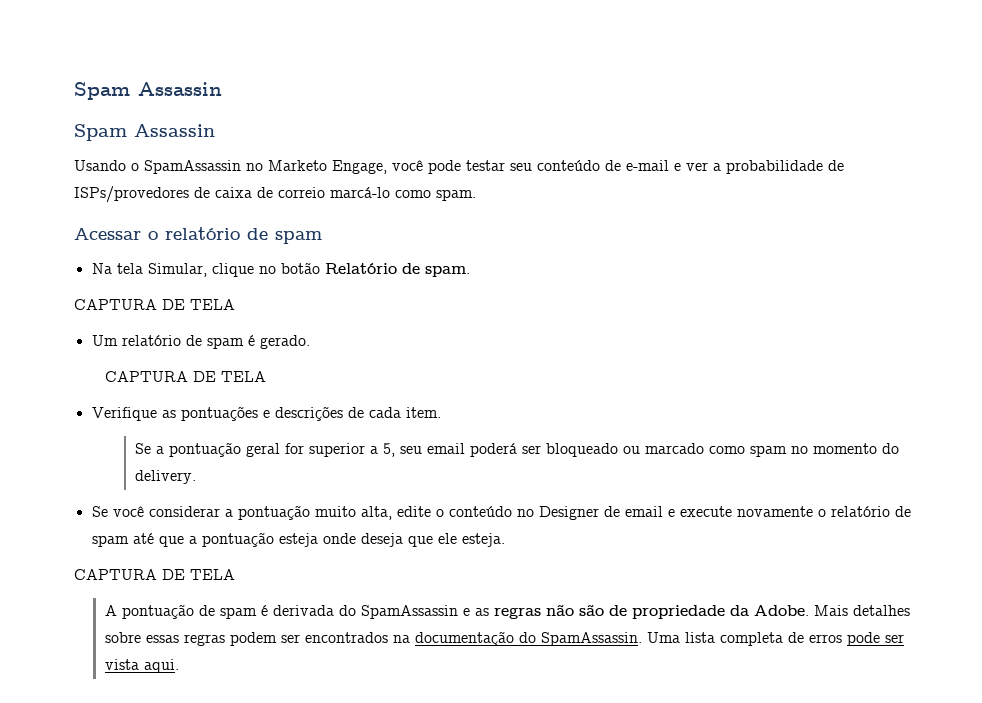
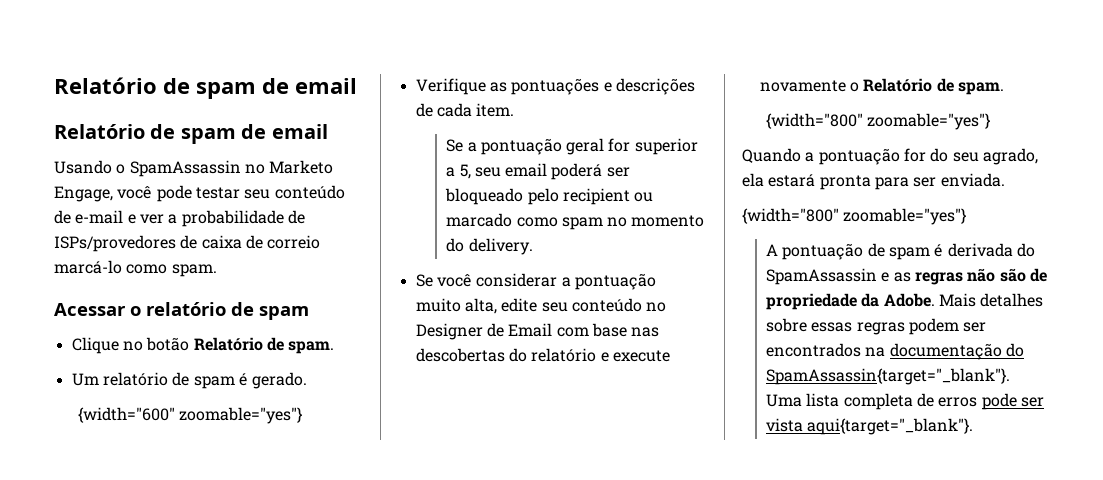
[74,82,222,100] [74,124,215,141] Spam Assassin // Spam Assassin -> [54,77,357,99] [54,124,328,144] Relatório de spam de email // Relatório de spam de email
[91,263,254,277] Na tela Simular, clique -> [71,337,119,354] Clique
[74,299,235,310] // CAPTURA DE TELA -> (335, 347) none
[104,371,266,382] CAPTURA DE TELA -> [78,407,303,424] {width="600" zoomable="yes"}
(619, 450) none -> [527,188,630,205] pelo recipient
[435,509,444,517] o -> [541,302,568,312] seu
[624,506,911,517] [91,532,505,547] [74,569,235,580] email e execute novamente o relatório de spam até que a pontuação esteja onde deseja que ele esteja. // CAPTURA DE TELA -> [508,323,660,337] [415,348,670,362] [759,78,1004,95] [766,113,991,130] [742,148,1038,165] [742,173,1005,190] [742,208,967,225] Email com base nas descobertas do relatório e execute novamente o Relatório de spam. // {width="800" zoomable="yes"} // Quando a pontuação for do seu agrado, ela estará pronta para ser enviada. // {width="800" zoomable="yes"}
[540,632,642,646] SpamAssassin. -> [766,368,1011,385] SpamAssassin{target="_blank"}.
[143,659,179,673] aqui. -> [807,418,974,435] aqui{target="_blank"}.

